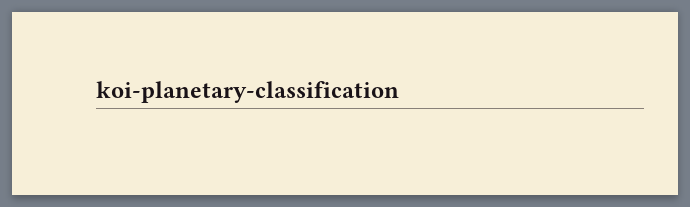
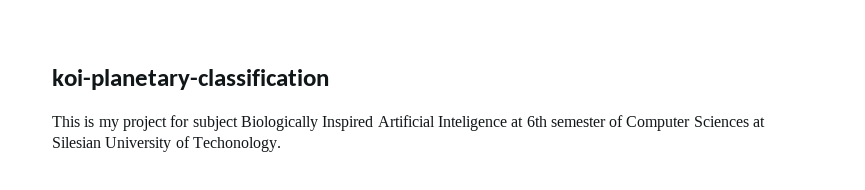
(399, 92) none -> [52,115,766,131] [52,136,281,152] // This is my project for subject Biologically Inspired Artificial Inteligence at 6th semester of Computer Sciences at Silesian University of Techonology.

